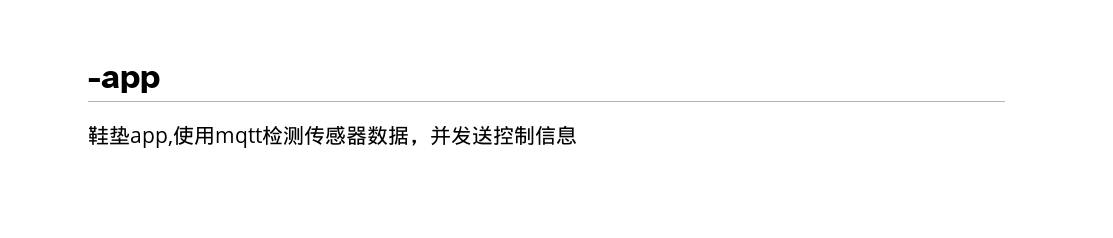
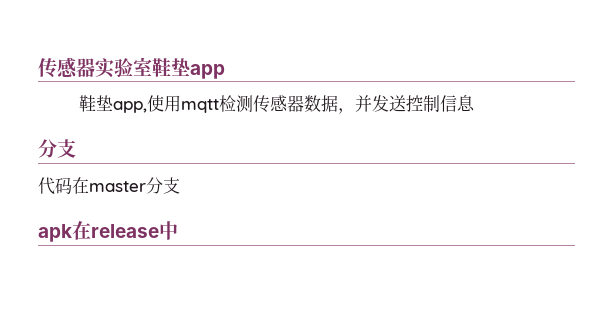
[88,71,160,93] -app -> [38,57,225,79] 传感器实验室鞋垫app
(577, 135) none -> [38,139,76,158] [38,177,180,195] [38,221,178,242] // 分支 // 代码在master分支 // apk在release中

